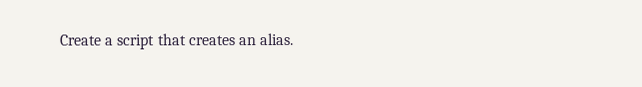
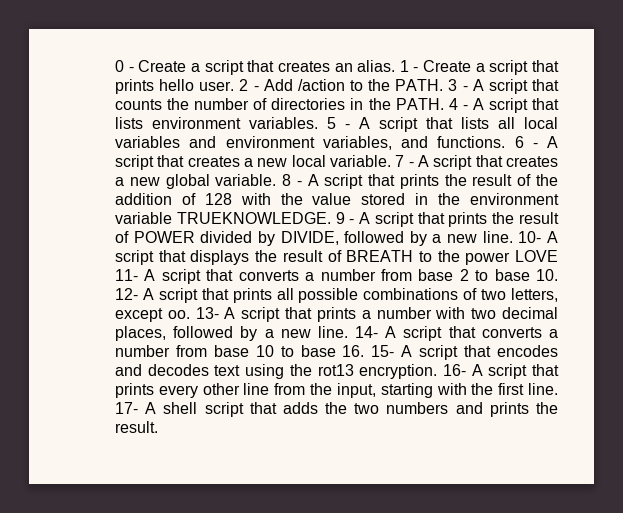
(59, 40) none -> [115,60,134,72] 0 -
(295, 39) none -> [399,60,560,75] [115,79,560,94] [115,98,559,113] [115,117,558,132] [115,136,558,150] [115,155,558,170] [115,174,558,189] [115,193,559,205] [115,212,559,227] [115,231,558,246] [115,250,558,265] [115,269,559,284] [115,288,558,303] [115,307,558,322] [115,326,558,341] [115,345,559,360] [115,364,559,379] [115,383,558,398] [115,402,558,417] [115,421,158,433] 1 - Create a script that prints hello user. 2 - Add /action to the PATH. 3 - A script that counts the number of directories in the PATH. 4 - A script that lists environment variables. 5 - A script that lists all local variables and environment variables, and functions. 6 - A script that creates a new local variable. 7 - A script that creates a new global variable. 8 - A script that prints the result of the addition of 128 with the value stored in the environment variable TRUEKNOWLEDGE. 9 - A script that prints the result of POWER divided by DIVIDE, followed by a new line. 10- A script that displays the result of BREATH to the power LOVE 11- A script that converts a number from base 2 to base 10. 12- A script that prints all possible combinations of two letters, except oo. 13- A script that prints a number with two decimal places, followed by a new line. 14- A script that converts a number from base 10 to base 16. 15- A script that encodes and decodes text using the rot13 encryption. 16- A script that prints every other line from the input, starting with the first line. 17- A shell script that adds the two numbers and prints the result.

